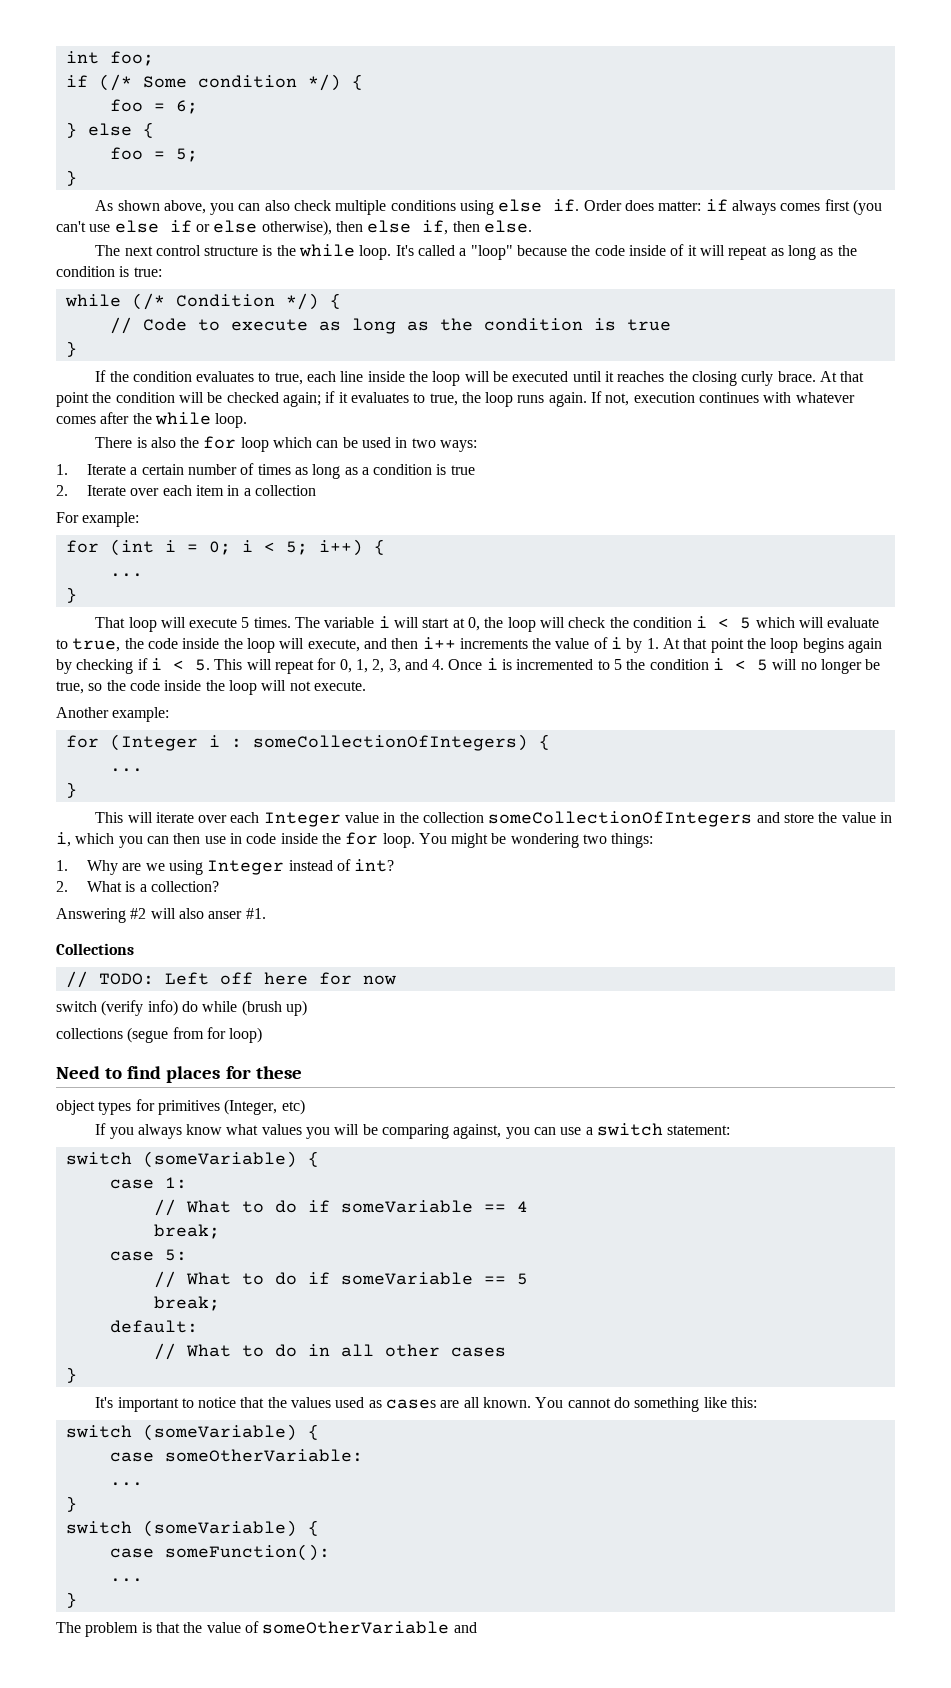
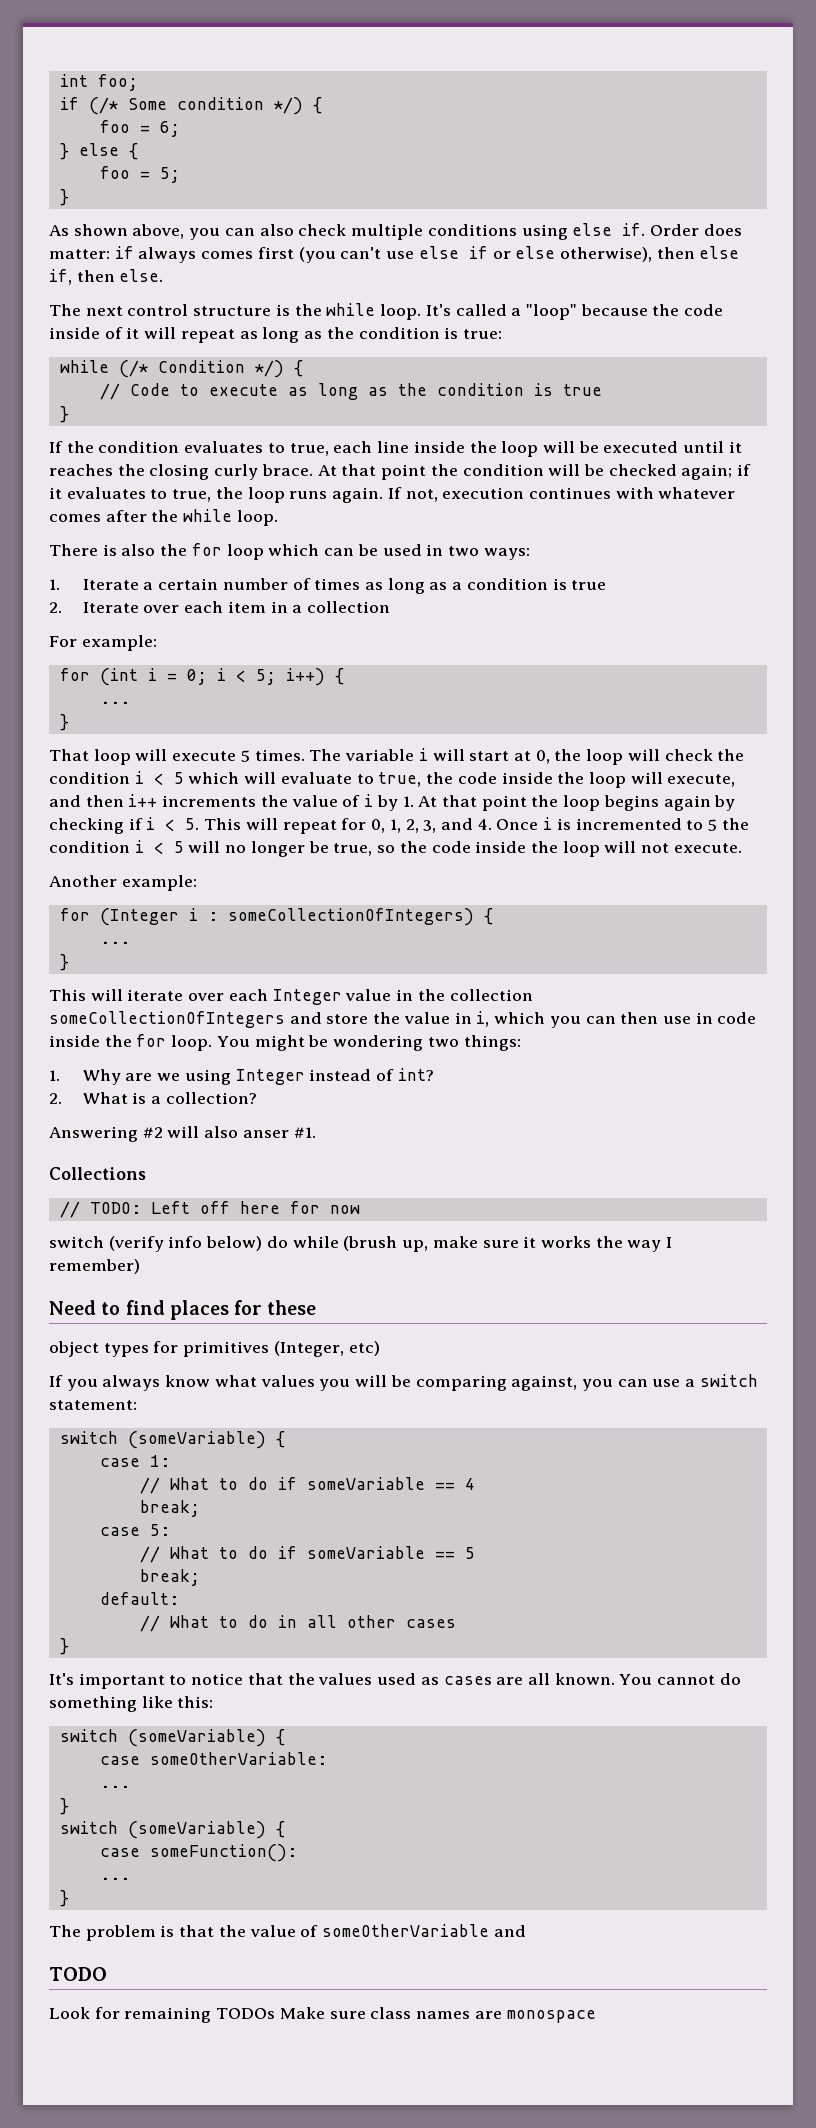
[147,1000,178,1016] info) -> [168,1236,263,1251] info below)
[285,1000,307,1016] [56,1027,263,1043] up) // collections (segue from for loop) -> [402,1236,673,1252] [49,1259,140,1274] up, make sure it works the way I remember)
(477, 1627) none -> [49,1967,107,1981] [49,2007,596,2023] // TODO // Look for remaining TODOs Make sure class names are monospace

